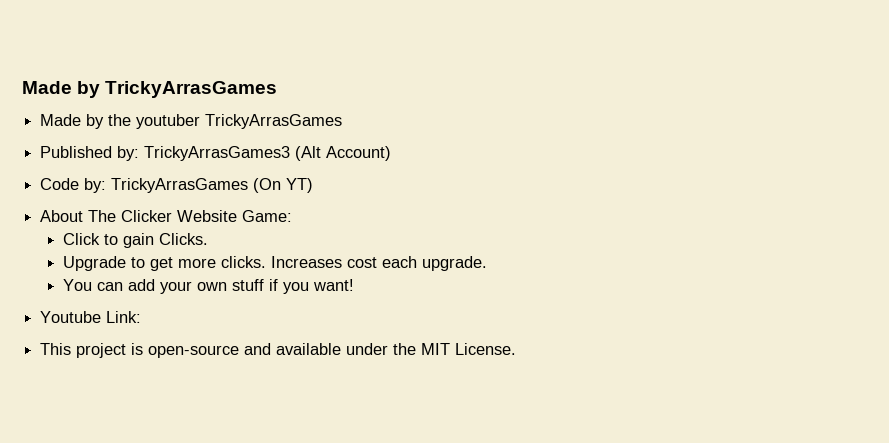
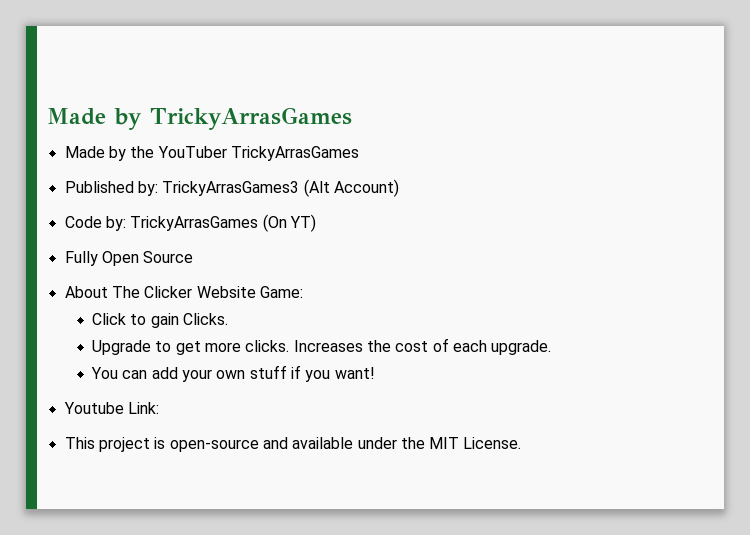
[136,114,201,129] youtuber -> [157,146,227,158] YouTuber
(314, 185) none -> [64,251,194,266] // Fully Open Source
[346,257,377,268] cost -> [367,338,449,352] the cost of

